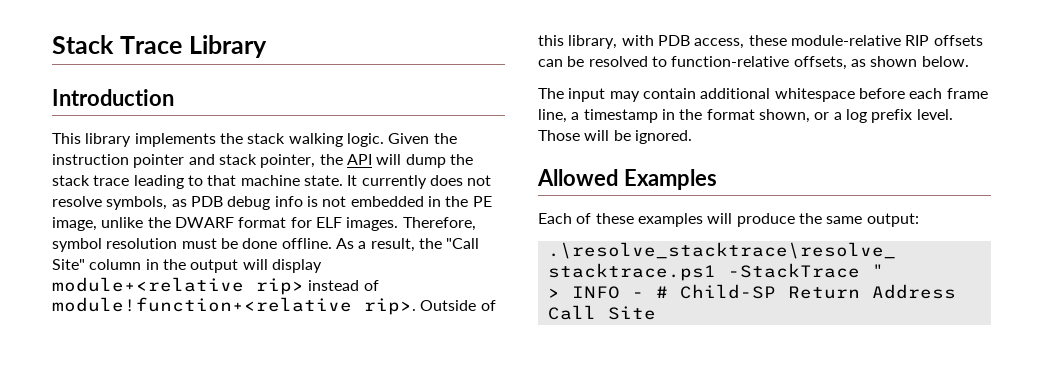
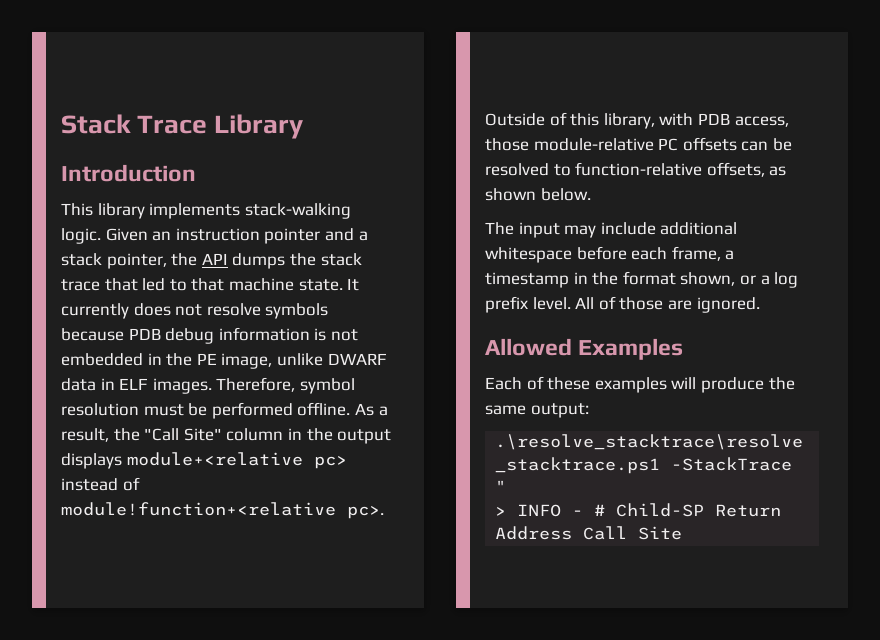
[219,133,343,147] the stack walking -> [244,203,351,219] stack-walking
[433,133,457,144] the -> [152,231,172,241] an
(215, 159) none -> [358,231,368,241] a
[376,154,446,168] will dump -> [232,253,286,269] dumps
[133,175,184,189] leading -> [104,278,166,291] that led
[106,196,187,210] symbols, as -> [265,303,329,319] [61,328,124,341] symbols because
[274,196,303,207] info -> [218,327,310,341] information
[147,217,312,228] the DWARF format for -> [327,353,387,365] [61,378,115,391] DWARF data in
[242,238,278,249] done -> [211,402,293,419] performed
[242,259,322,273] [52,277,304,295] will display module+<relative rip> -> [61,452,347,469] displays module+<relative pc>
[364,298,416,315] rip>. -> [347,506,384,519] pc>.
[748,35,930,46] these module-relative RIP -> [485,138,679,151] those module-relative PC
[642,88,696,99] contain -> [600,222,656,235] include
[946,88,988,99] [538,109,567,123] frame line, -> [671,246,721,261] frame,
[538,130,631,141] Those will be -> [575,296,692,310] All of those are

